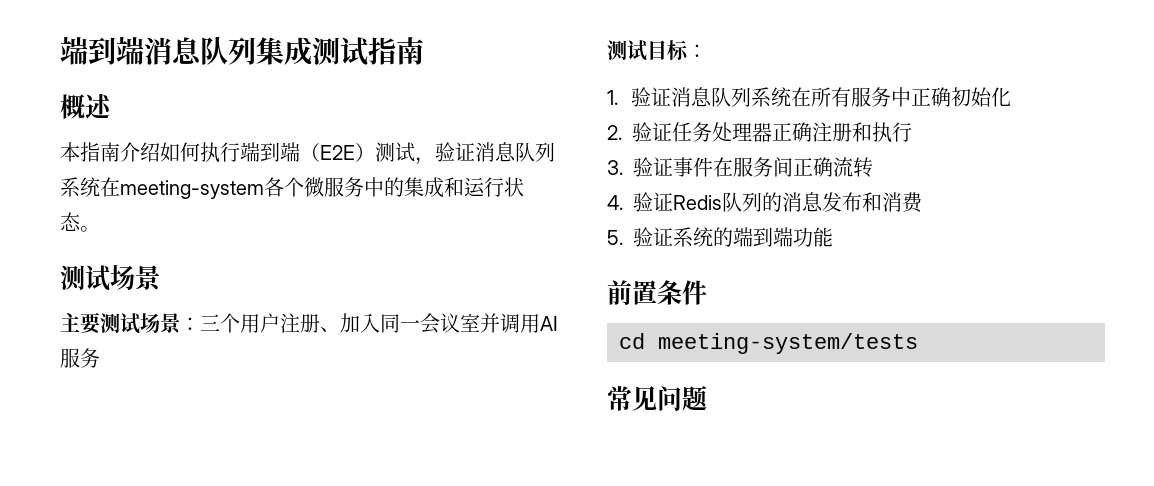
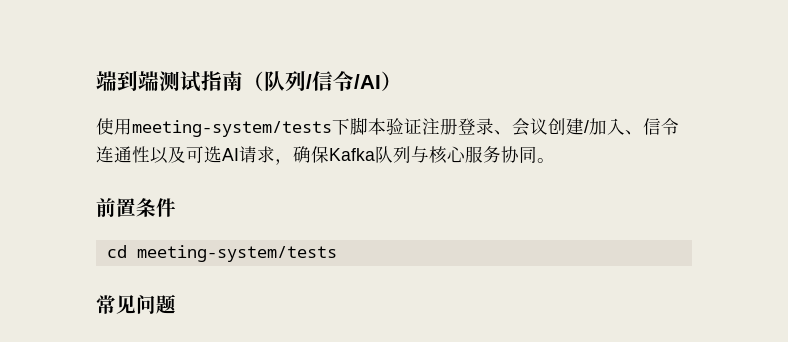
[60,36,312,65] 端到端消息队列集成 -> [96,71,159,91] 端到端
[60,94,112,119] [60,142,555,165] [60,177,524,199] [60,212,100,232] [60,265,161,291] [60,313,558,334] [60,348,100,368] [607,40,707,61] [607,87,1012,107] [607,122,912,143] [607,157,873,178] [607,192,923,213] [607,227,833,247] // 概述 // 本指南介绍如何执行端到端（E2E）测试，验证消息队列系统在meeting-system各个微服务中的集成和运行状态。 // 测试场景 // 主要测试场景：三个用户注册、加入同一会议室并调用AI服务 // 测试目标： // 1.验证消息队列系统在所有服务中正确初始化 // 2.验证任务处理器正确注册和执行 // 3.验证事件在服务间正确流转 // 4.验证Redis队列的消息发布和消费 // 5.验证系统的端到端功能 -> [243,71,402,92] [96,117,679,137] [96,146,555,165] （队列/信令/AI） // 使用meeting-system/tests下脚本验证注册登录、会议创建/加入、信令连通性以及可选AI请求，确保Kafka队列与核心服务协同。

